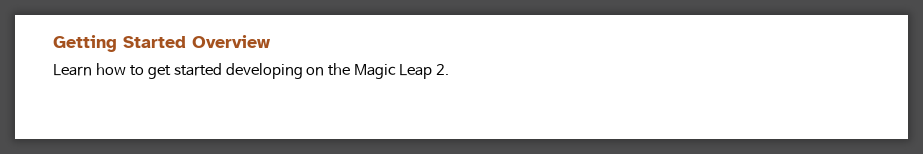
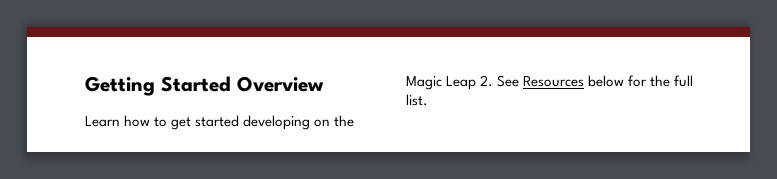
(450, 69) none -> [497,75,694,87] [406,94,428,106] See Resources below for the full list.

